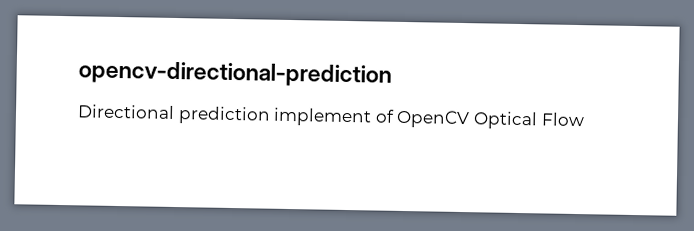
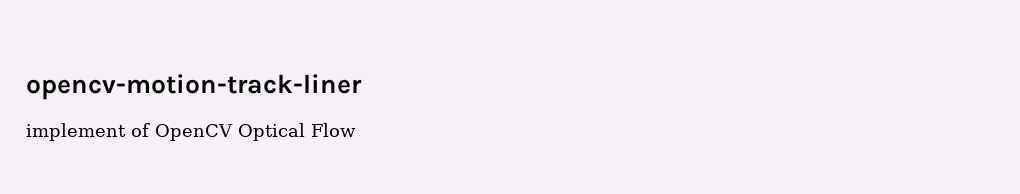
[78,60,392,88] [77,104,271,125] opencv-directional-prediction // Directional prediction -> [26,74,362,100] opencv-motion-track-liner //

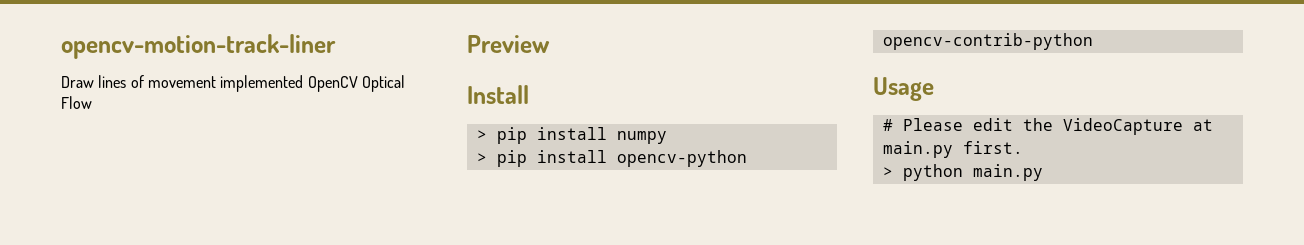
[26,123,356,141] implement of OpenCV Optical Flow -> [61,75,405,92] [61,96,92,109] [467,35,550,53] [467,85,529,104] [476,127,667,144] [476,150,747,167] [882,33,1093,50] [873,77,934,101] [882,118,1213,135] [882,141,1023,158] [882,164,1043,181] Draw lines of movement implemented OpenCV Optical Flow // Preview // Install // > pip install numpy // > pip install opencv-python opencv-contrib-python // Usage // # Please edit the VideoCapture at main.py first. // > python main.py

